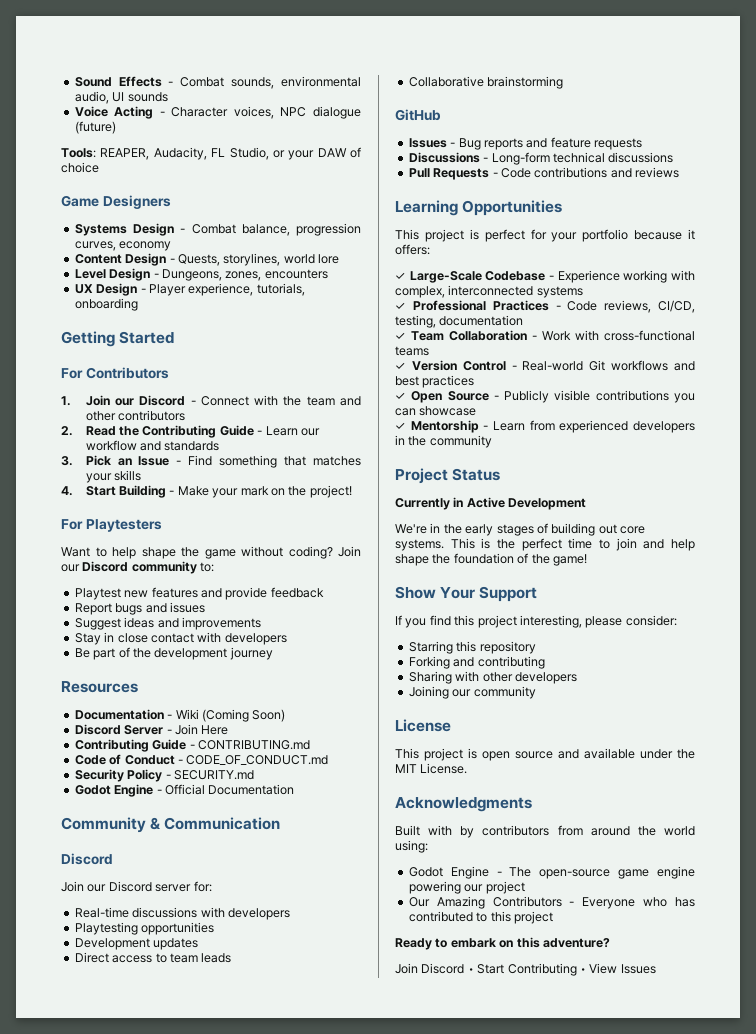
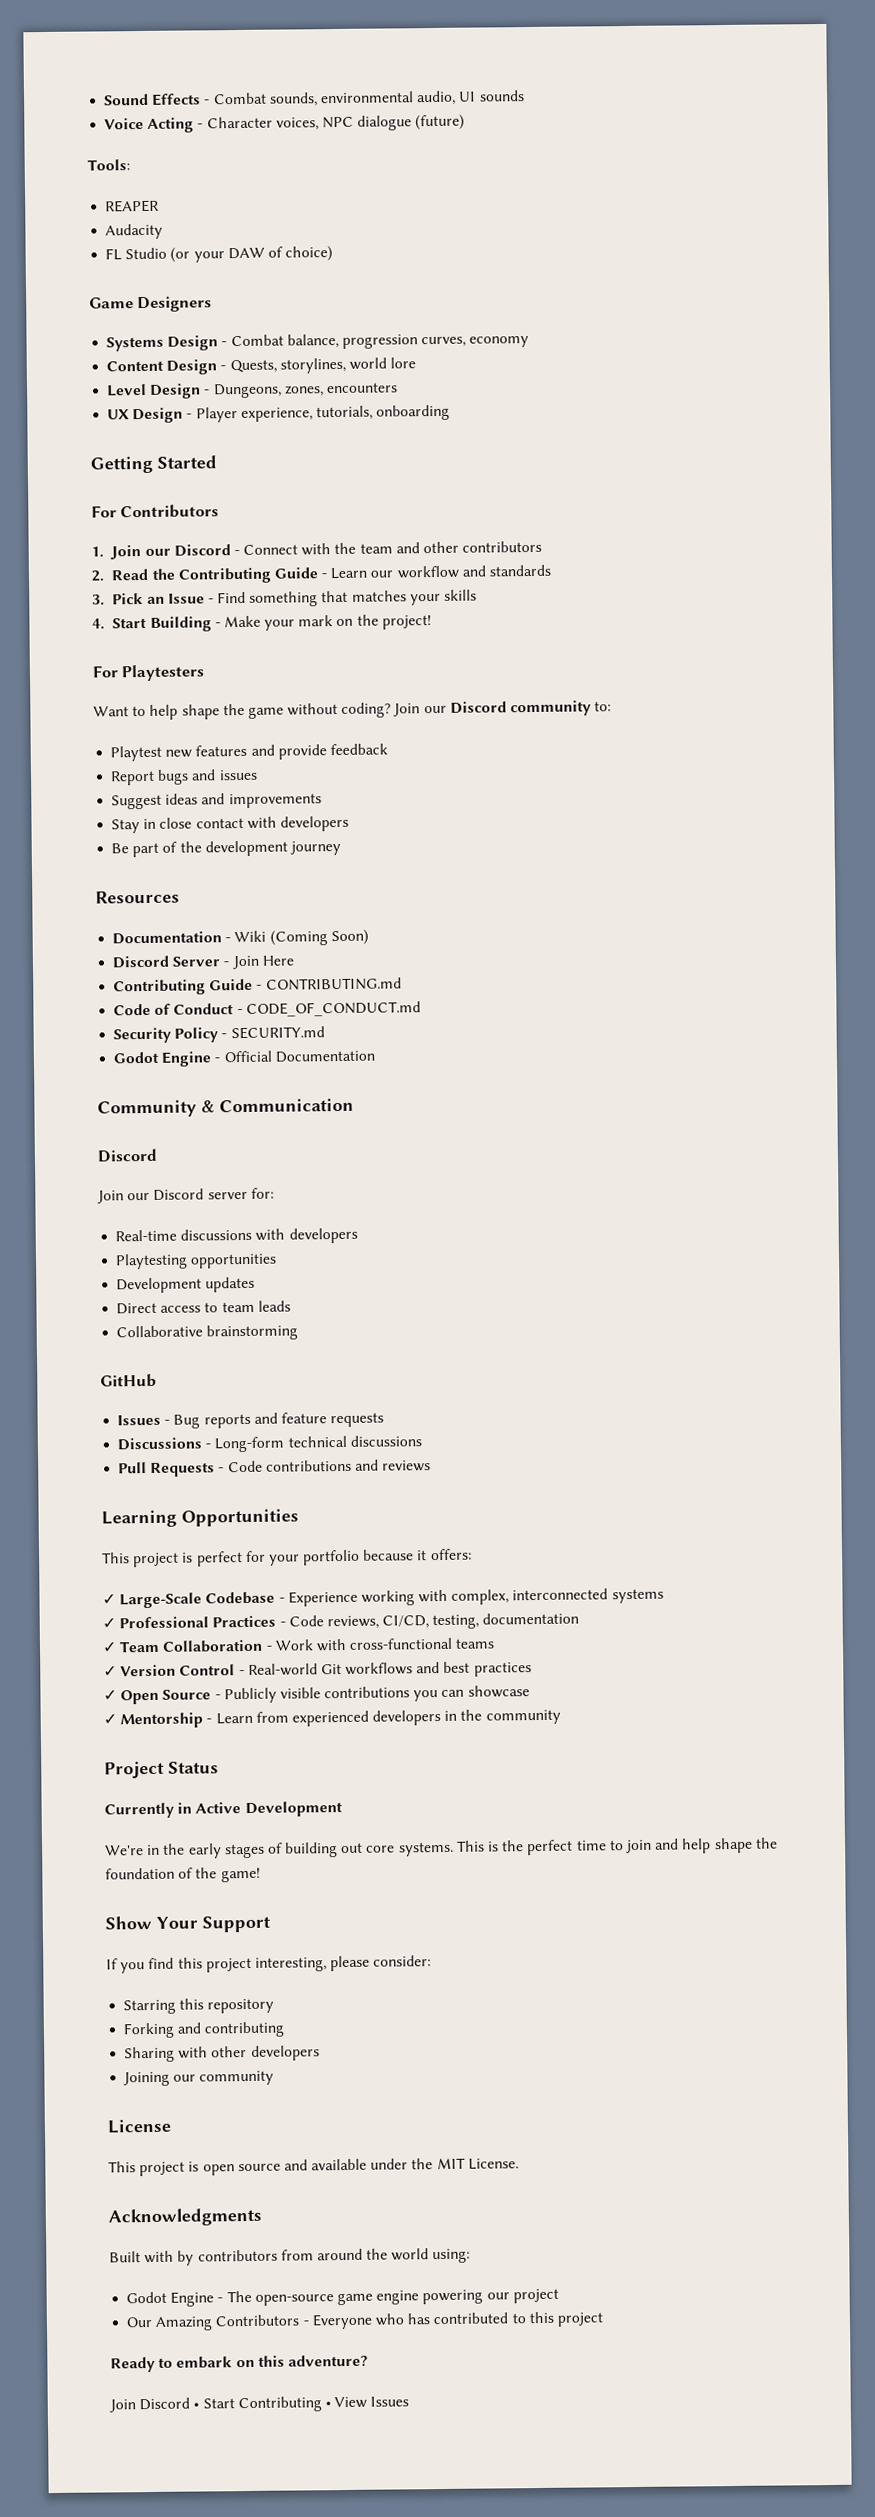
[100,147,285,160] REAPER, Audacity, FL Studio, or -> [105,199,160,213] [105,223,164,240] [105,247,191,263] // REAPER // Audacity // FL Studio (or
[61,162,99,173] choice -> [285,246,334,262] choice)

